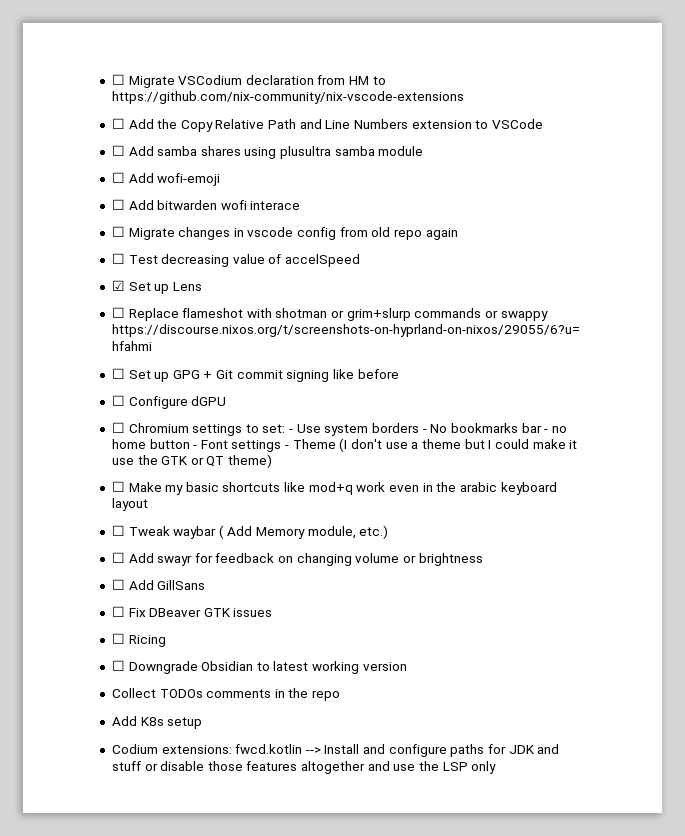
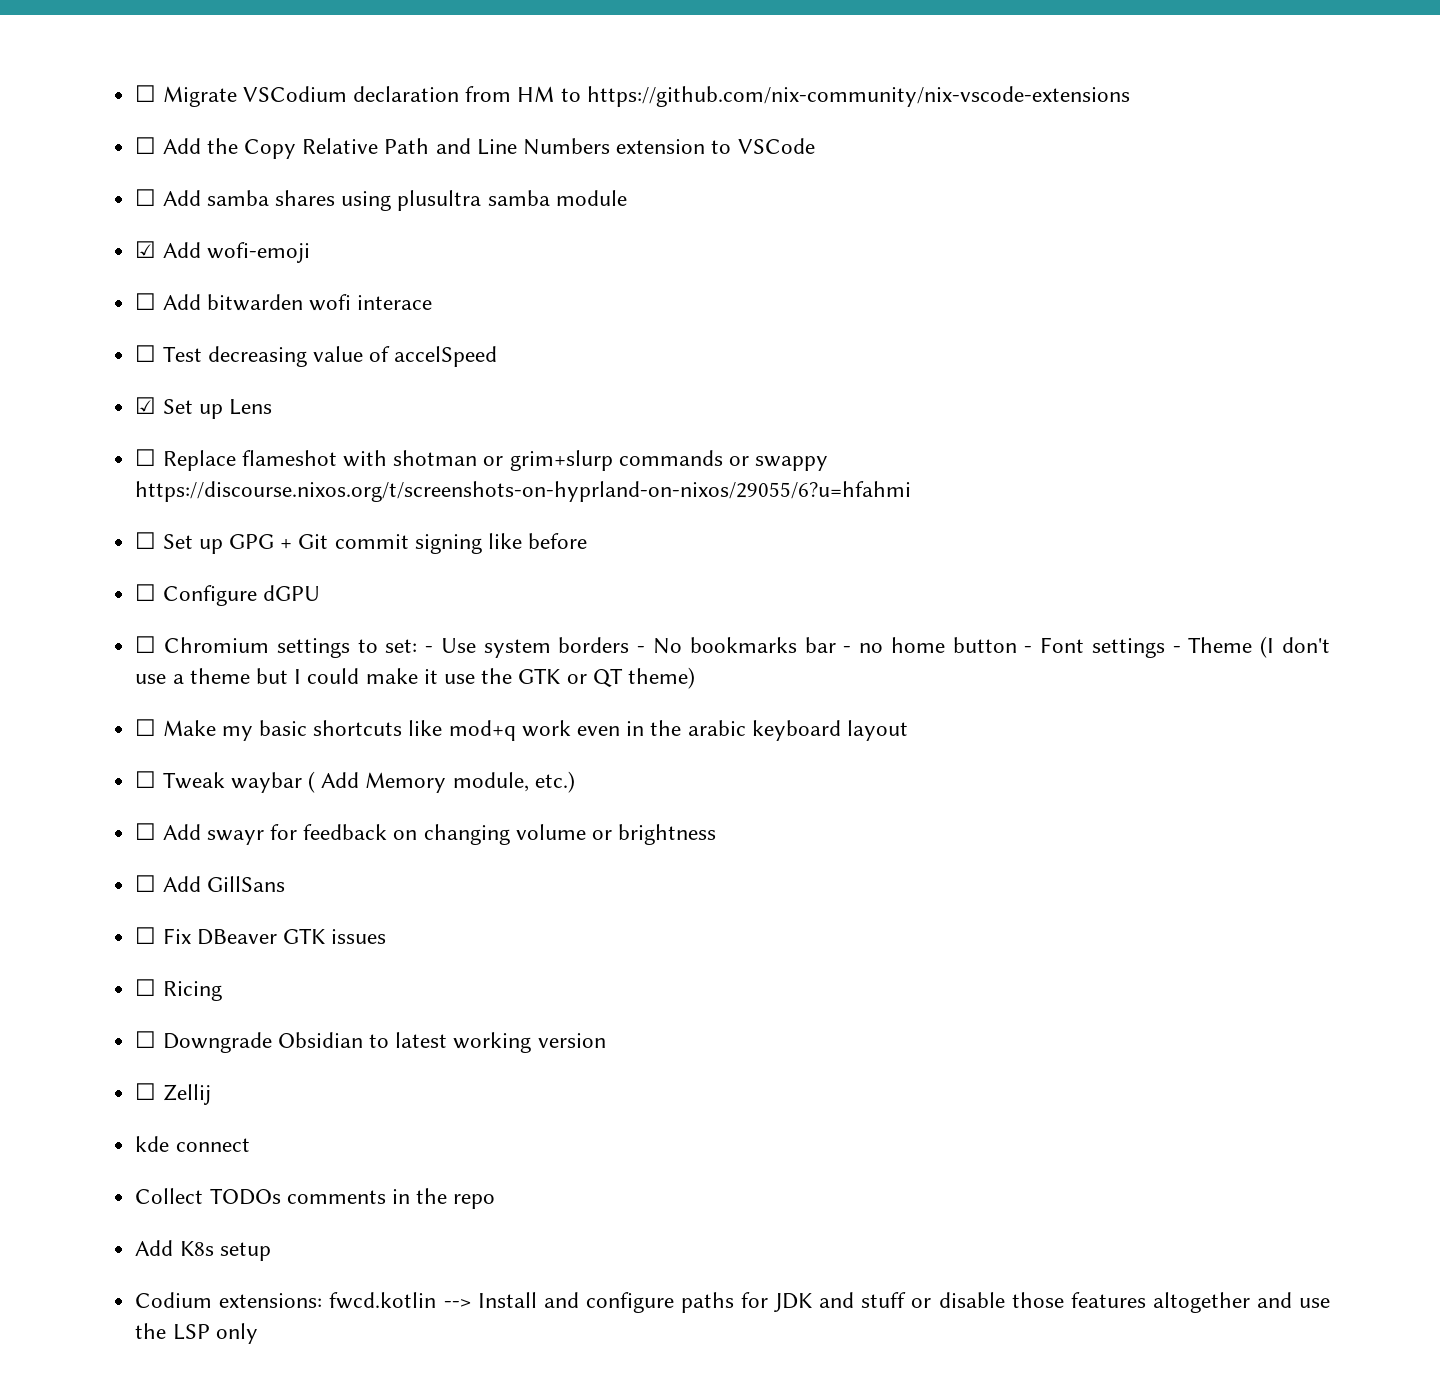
[111,172,125,183] ☐ -> [135,241,157,258] ☑
[111,226,458,240] // ☐ Migrate changes in vscode config from old repo again -> (433, 302) none
(407, 666) none -> [135,1083,211,1105] [135,1136,250,1152] // ☐ Zellij // kde connect

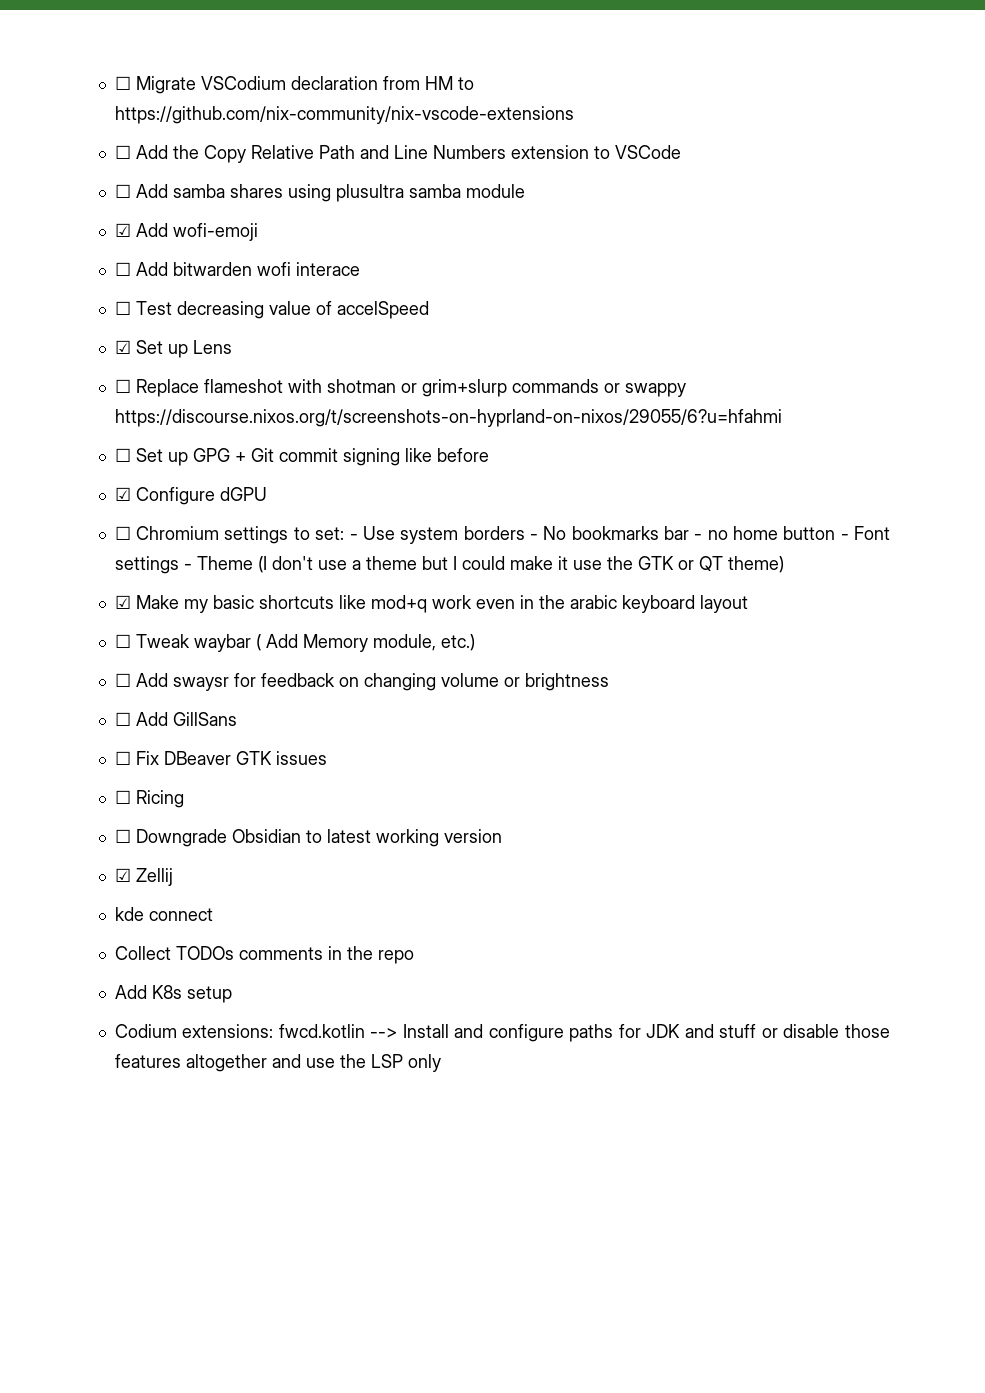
[135,584,157,601] ☐ -> [114,487,131,501] ☑
[135,719,157,736] ☐ -> [114,595,131,609] ☑
[206,830,264,845] swayr -> [172,677,229,691] swaysr
[135,1083,157,1100] ☐ -> [114,868,131,882] ☑

